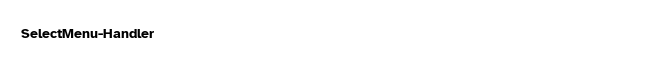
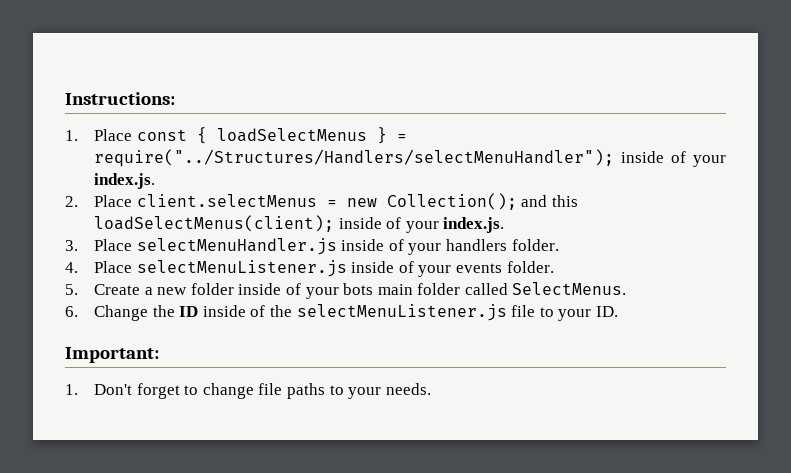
[21,29,154,38] SelectMenu-Handler -> [65,92,175,105] [65,127,407,144] [93,149,727,167] [93,173,155,189] [65,193,578,210] [93,215,505,233] [65,238,559,255] [65,260,554,277] [65,282,627,299] [65,304,618,321] [65,347,159,363] [65,383,431,399] Instructions: // 1. Place const { loadSelectMenus } = require("../Structures/Handlers/selectMenuHandler"); inside of your index.js. // 2. Place client.selectMenus = new Collection(); and this loadSelectMenus(client); inside of your index.js. // 3. Place selectMenuHandler.js inside of your handlers folder. // 4. Place selectMenuListener.js inside of your events folder. // 5. Create a new folder inside of your bots main folder called SelectMenus. // 6. Change the ID inside of the selectMenuListener.js file to your ID. // Important: // 1. Don't forget to change file paths to your needs.

